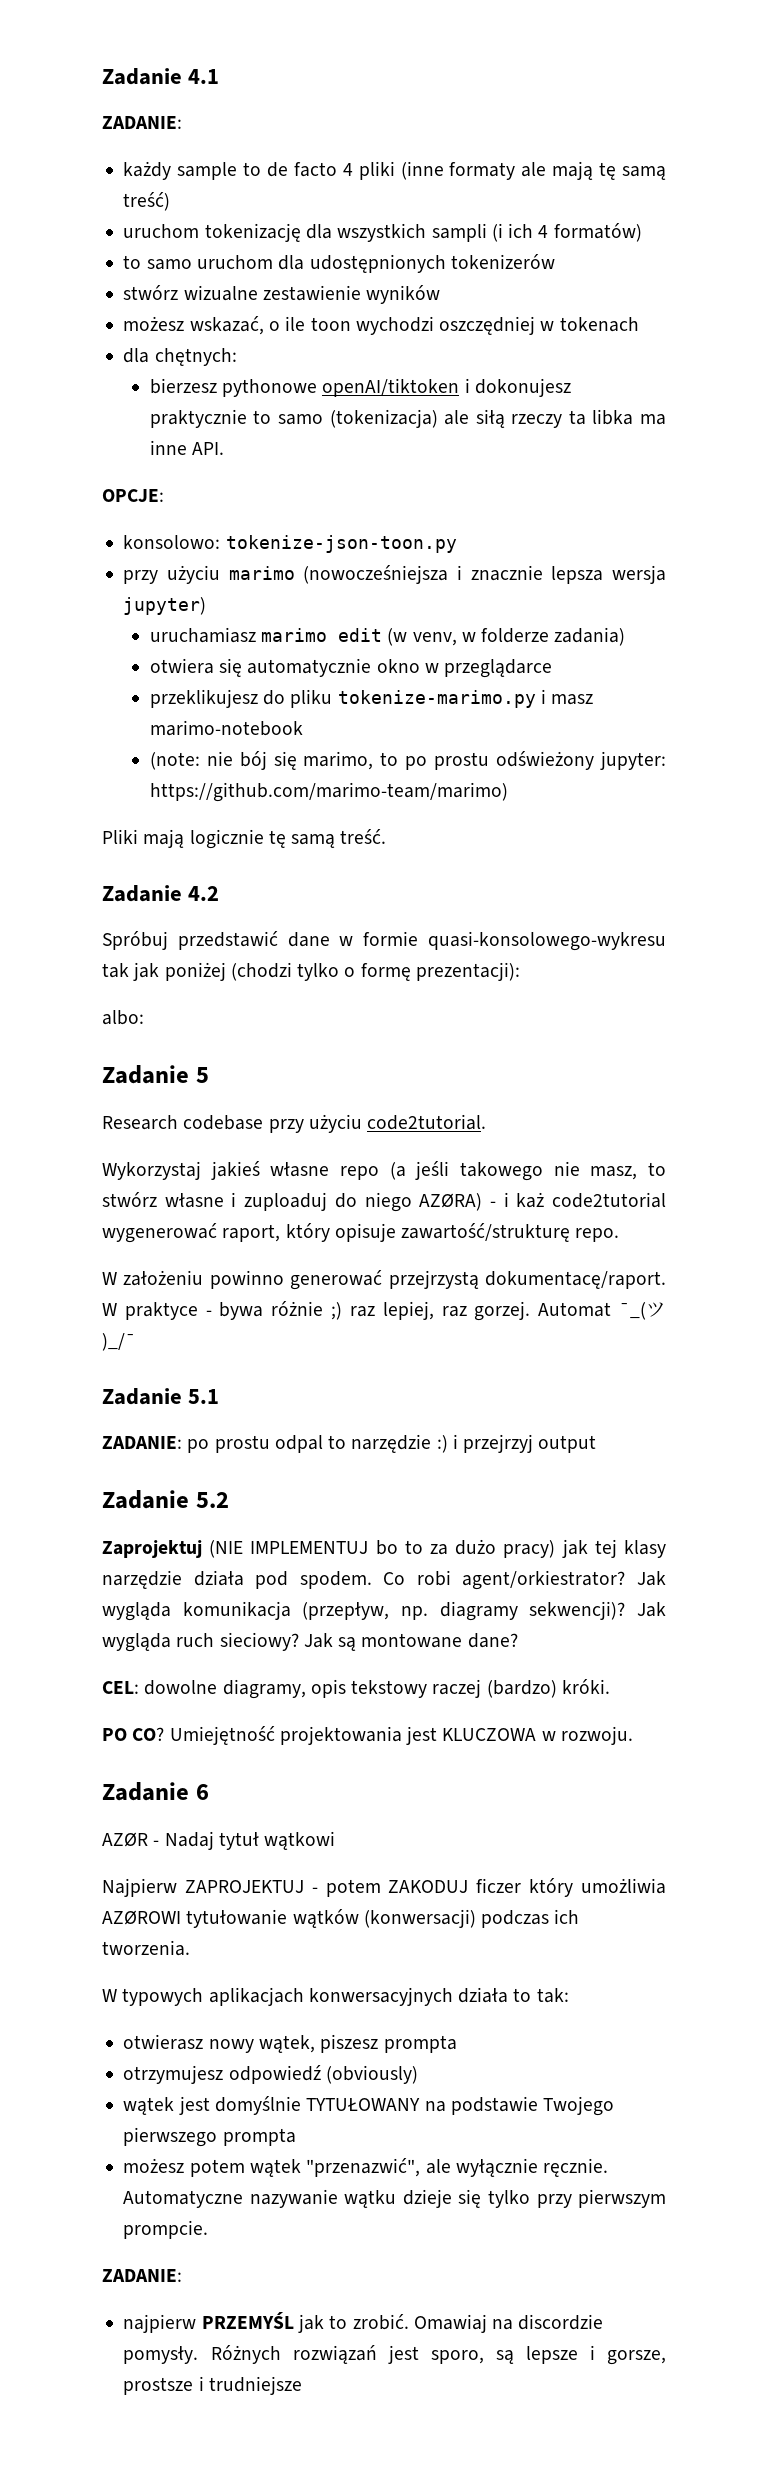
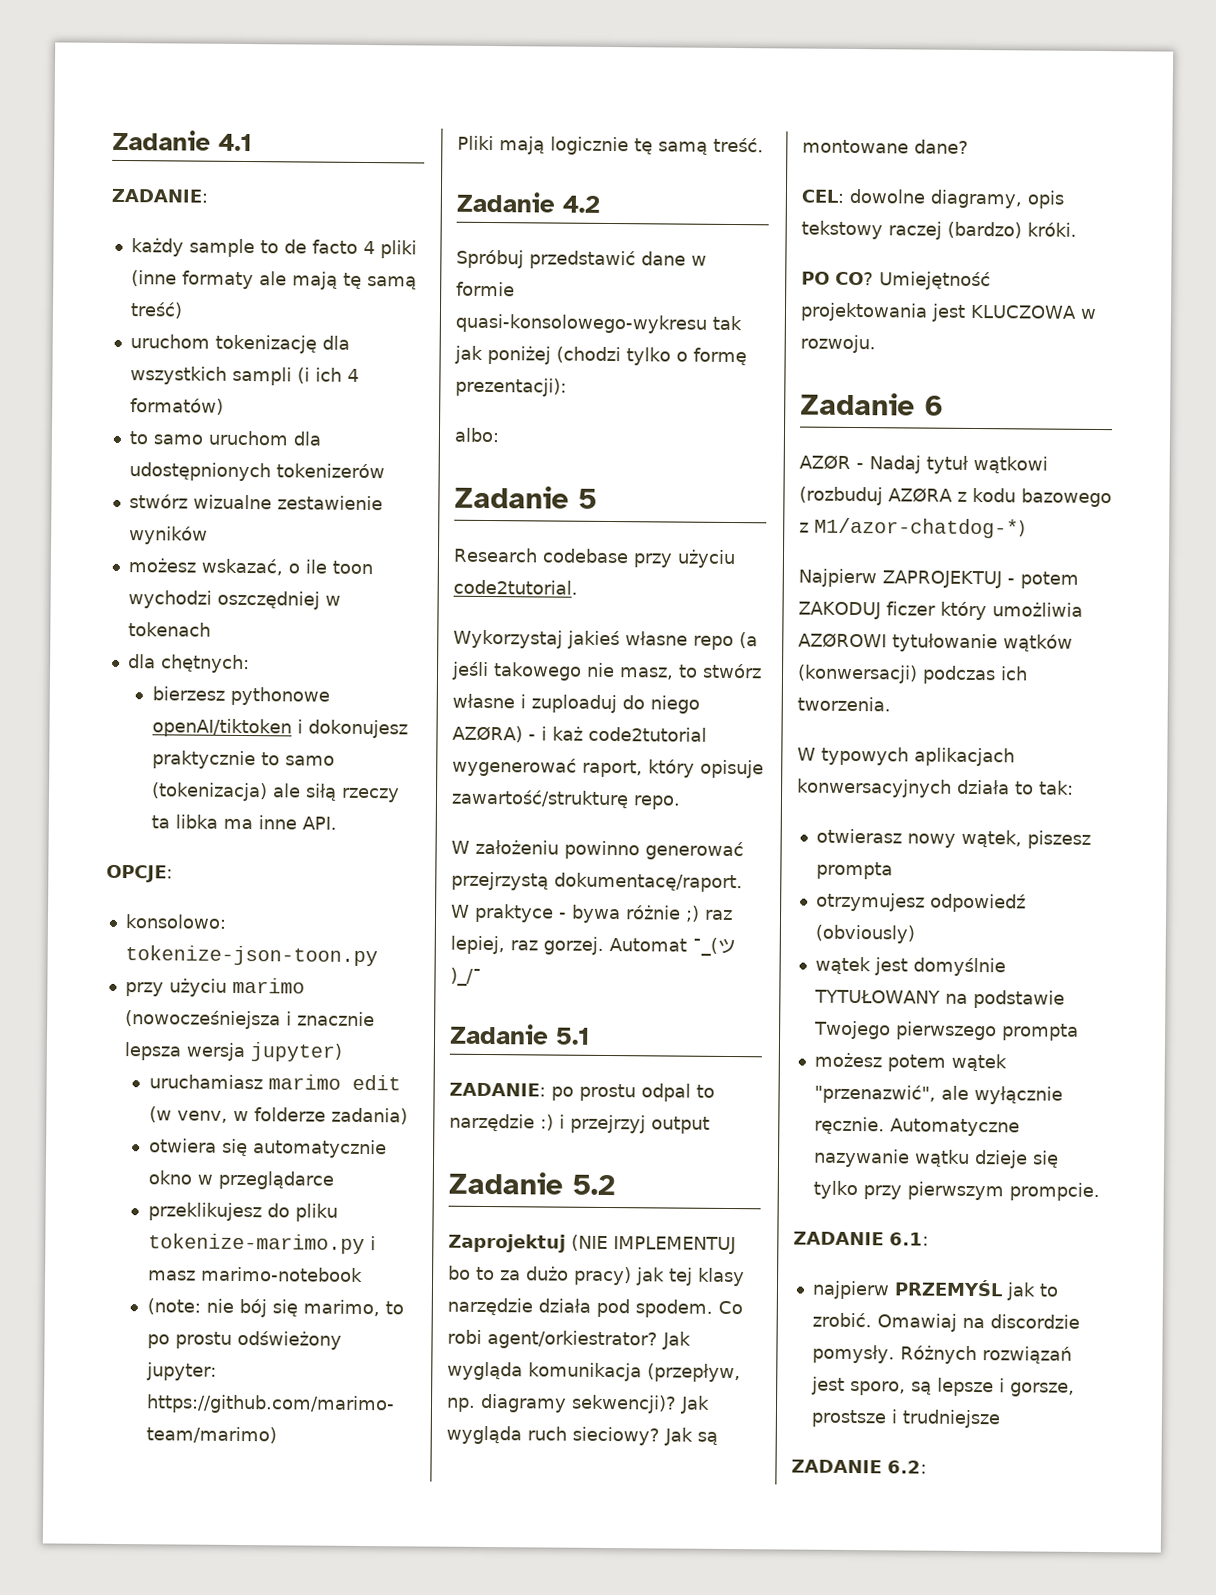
(336, 1840) none -> [799,486,1112,508] [799,517,1026,539] (rozbuduj AZØRA z kodu bazowego z M1/azor-chatdog-*)
[102,2269,182,2282] ZADANIE: -> [793,1231,929,1246] ZADANIE 6.1:
(302, 2385) none -> [791,1459,927,1474] // ZADANIE 6.2:

